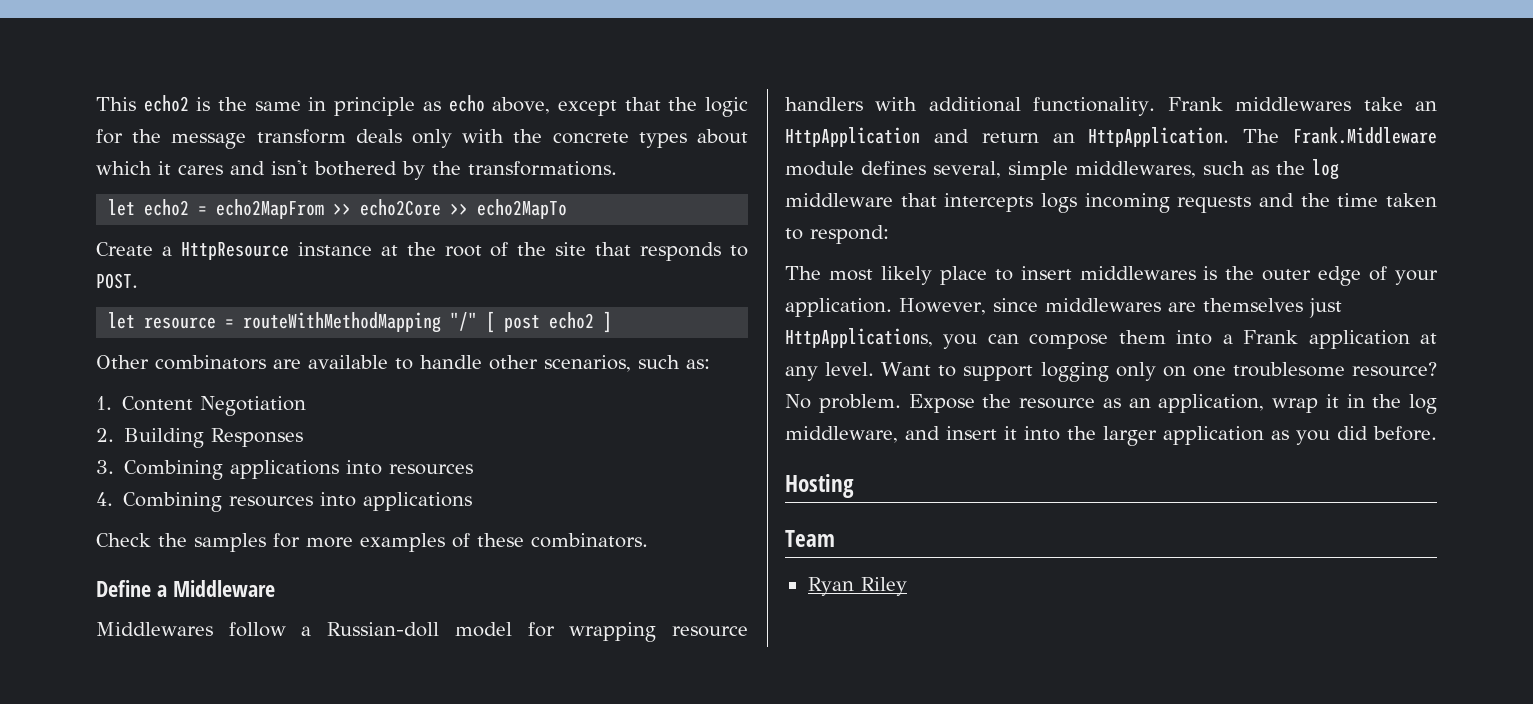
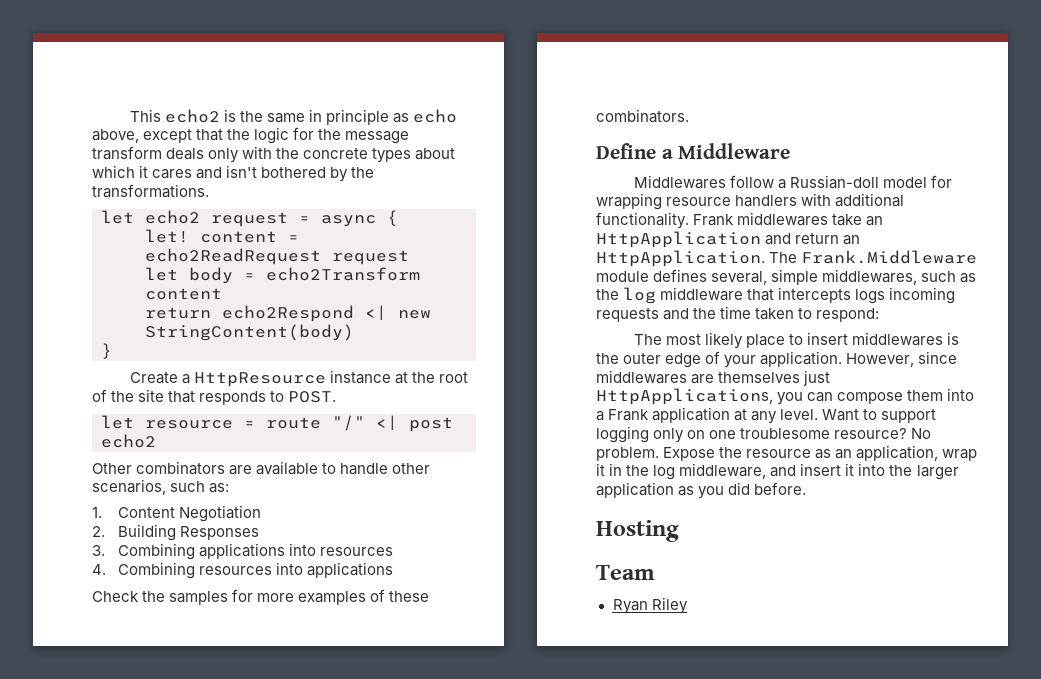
[198,199,568,219] = echo2MapFrom >> echo2Core >> echo2MapTo -> [211,210,398,227] [145,229,299,243] [145,248,409,265] [145,267,420,284] [145,288,222,300] [145,305,431,322] [145,324,354,341] [101,343,112,359] request = async { // let! content = echo2ReadRequest request // let body = echo2Transform content // return echo2Respond <| new StringContent(body) // }
[243,311,496,333] routeWithMethodMapping "/" [ -> [266,415,398,431] route "/" <|
[603,311,613,333] ] -> (156, 441) none

